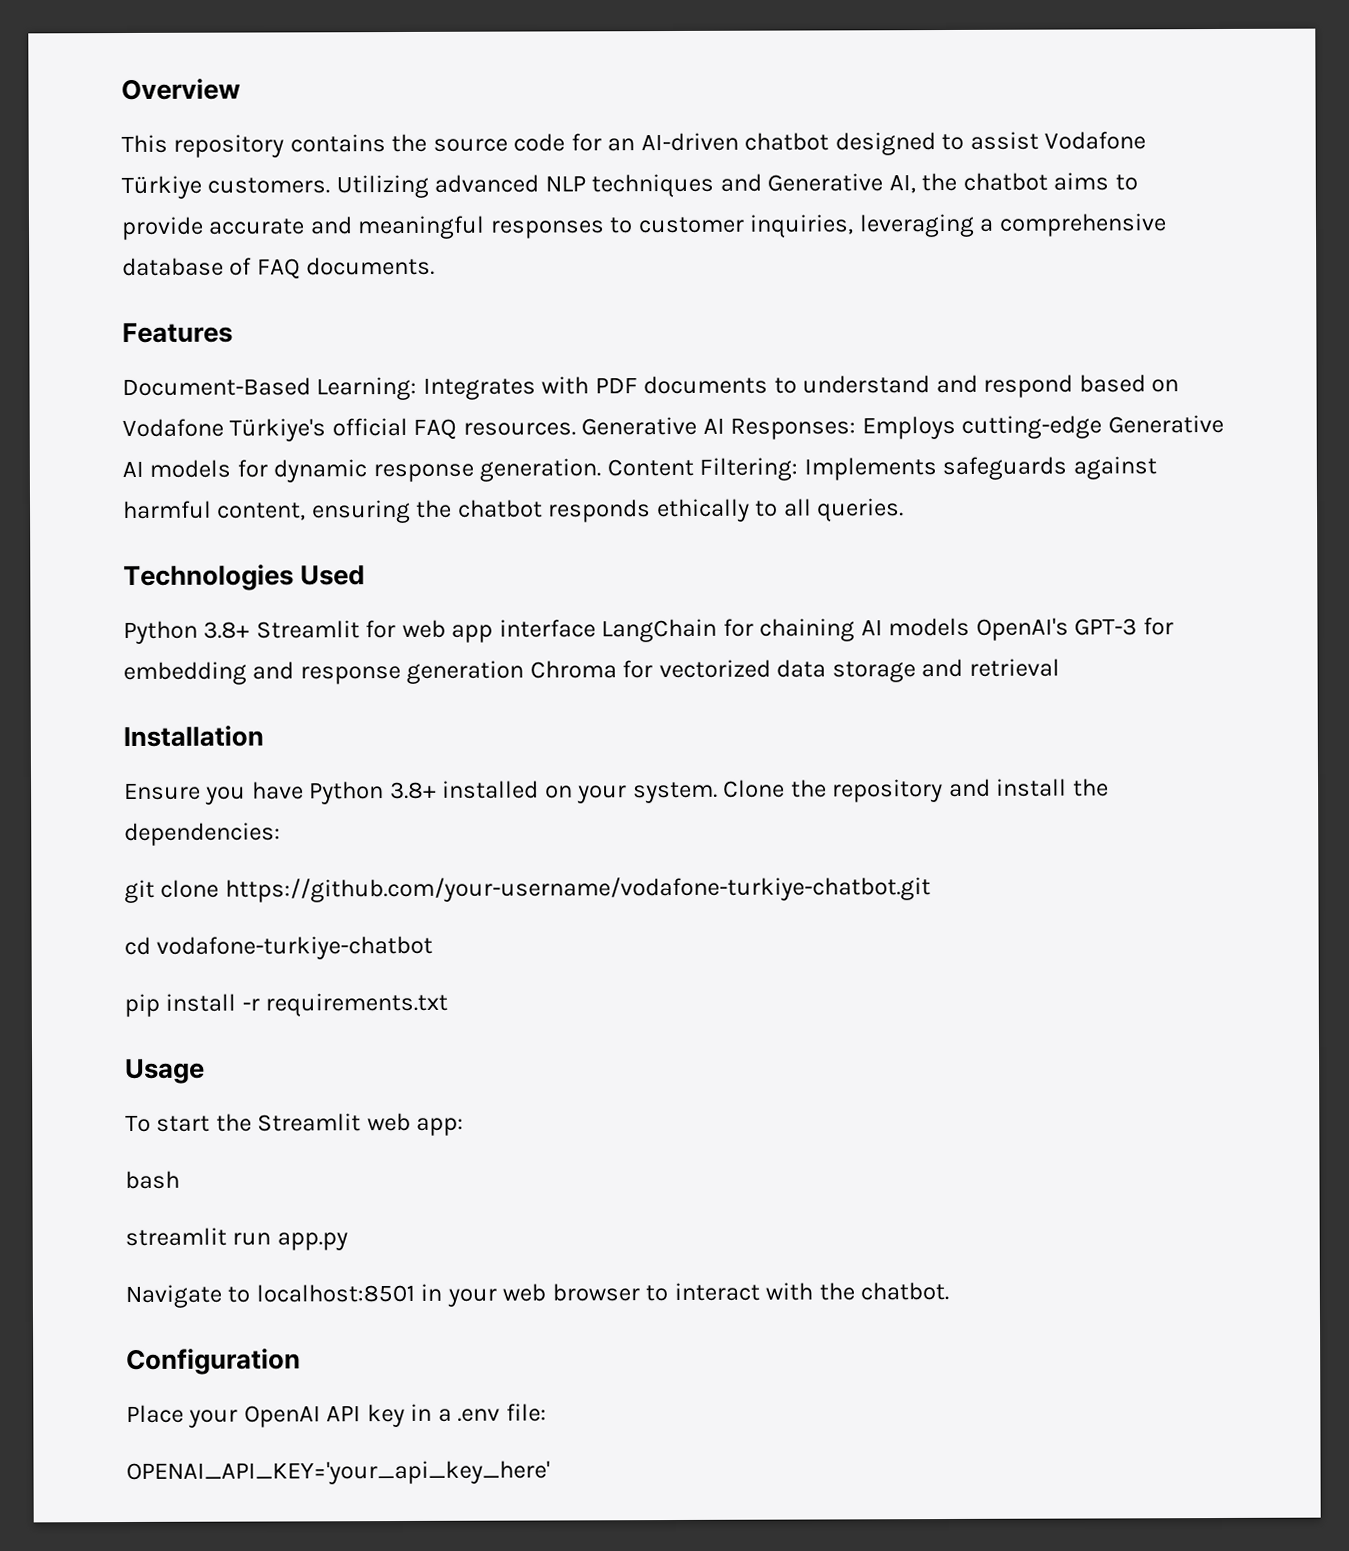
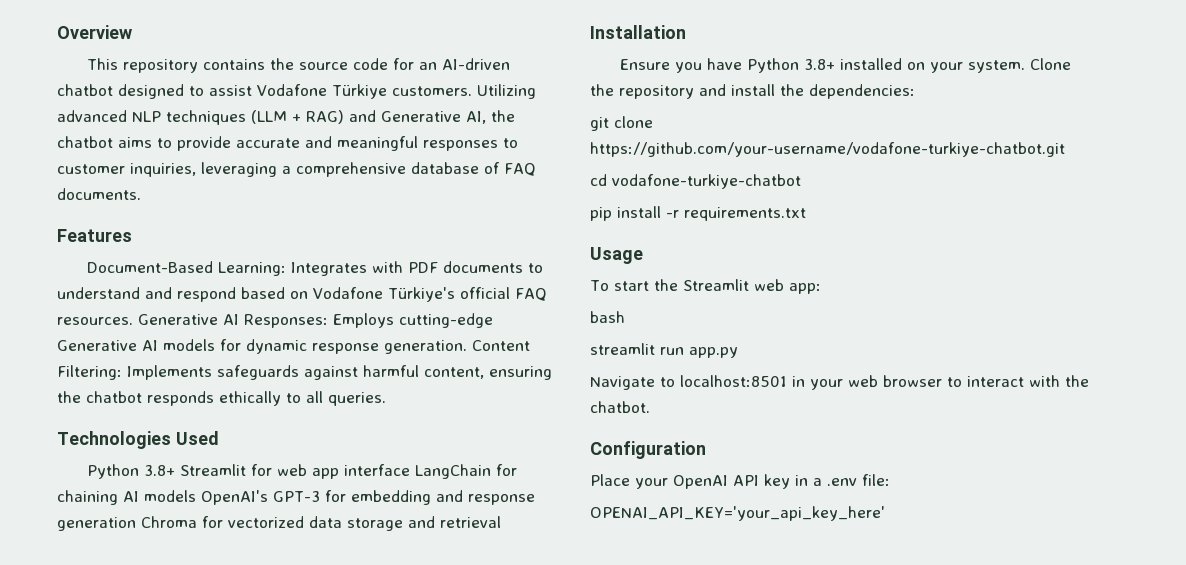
(715, 185) none -> [251,110,344,124] (LLM + RAG)

